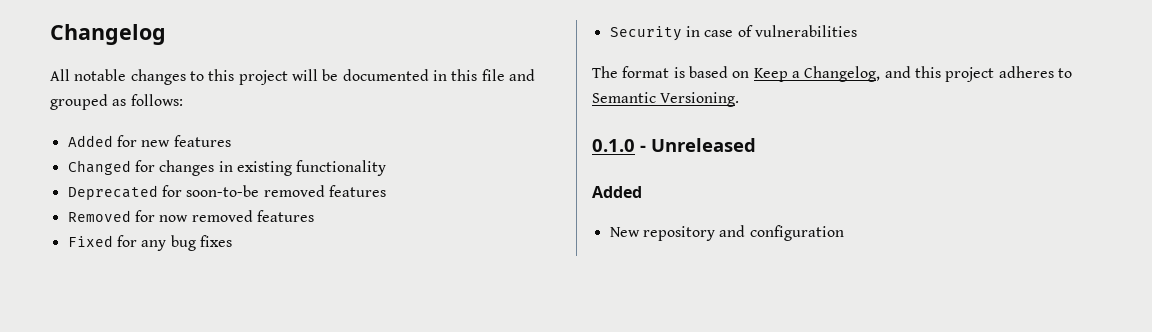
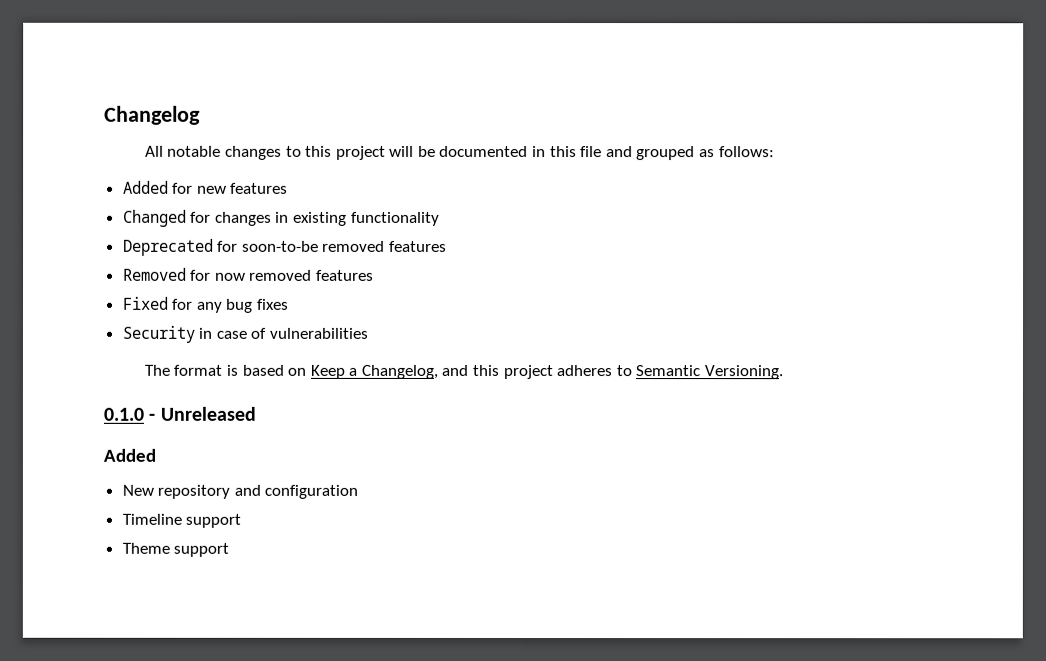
(844, 233) none -> [121,513,242,528] [121,542,230,557] // Timeline support // Theme support

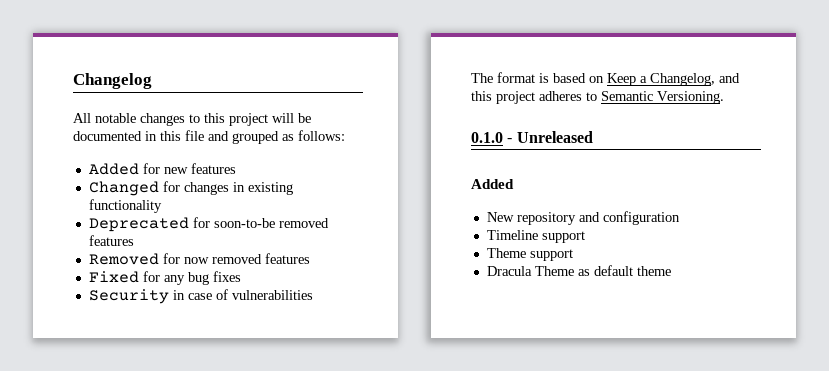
(230, 549) none -> [486,265,671,276] // Dracula Theme as default theme

